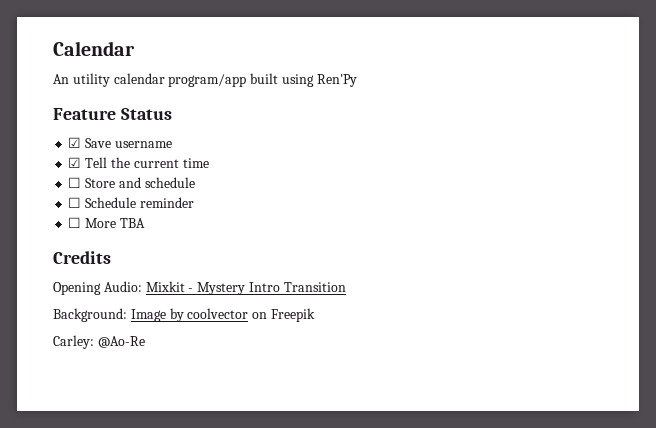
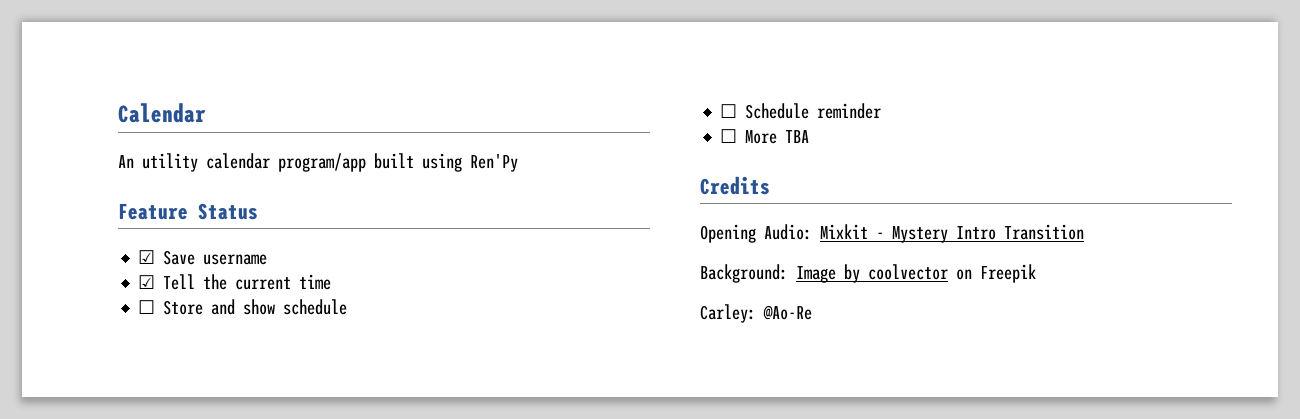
(141, 182) none -> [243,299,276,315] show

